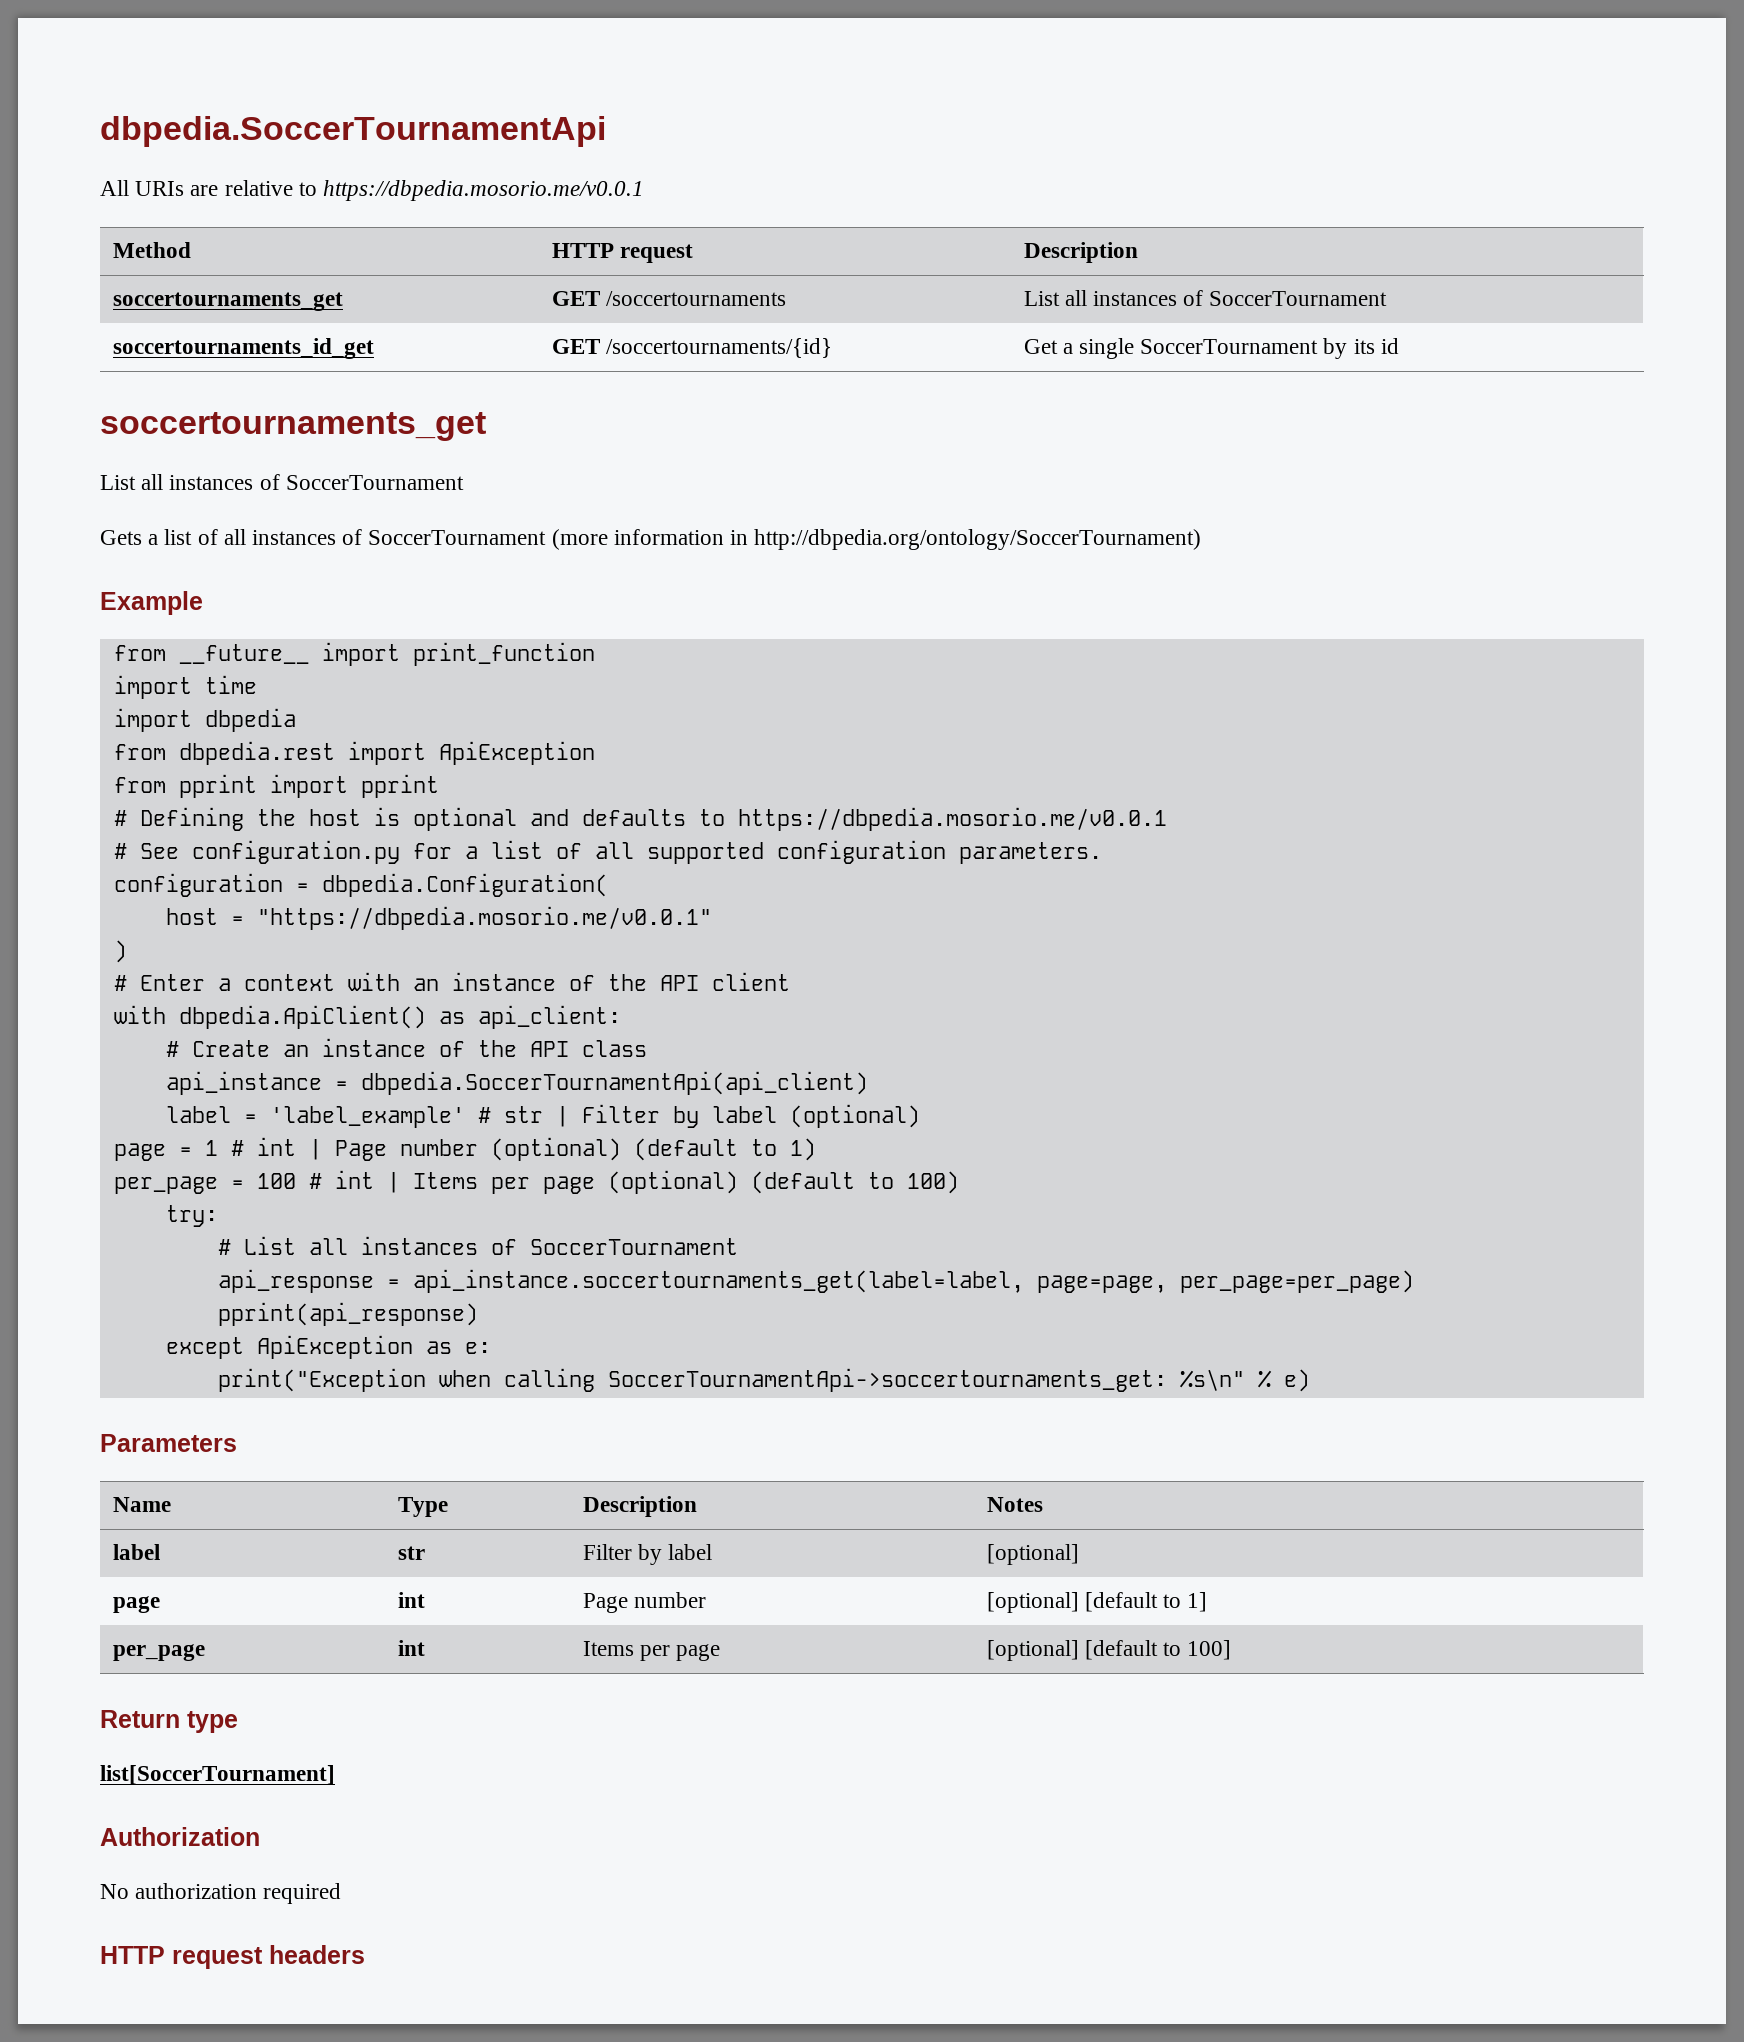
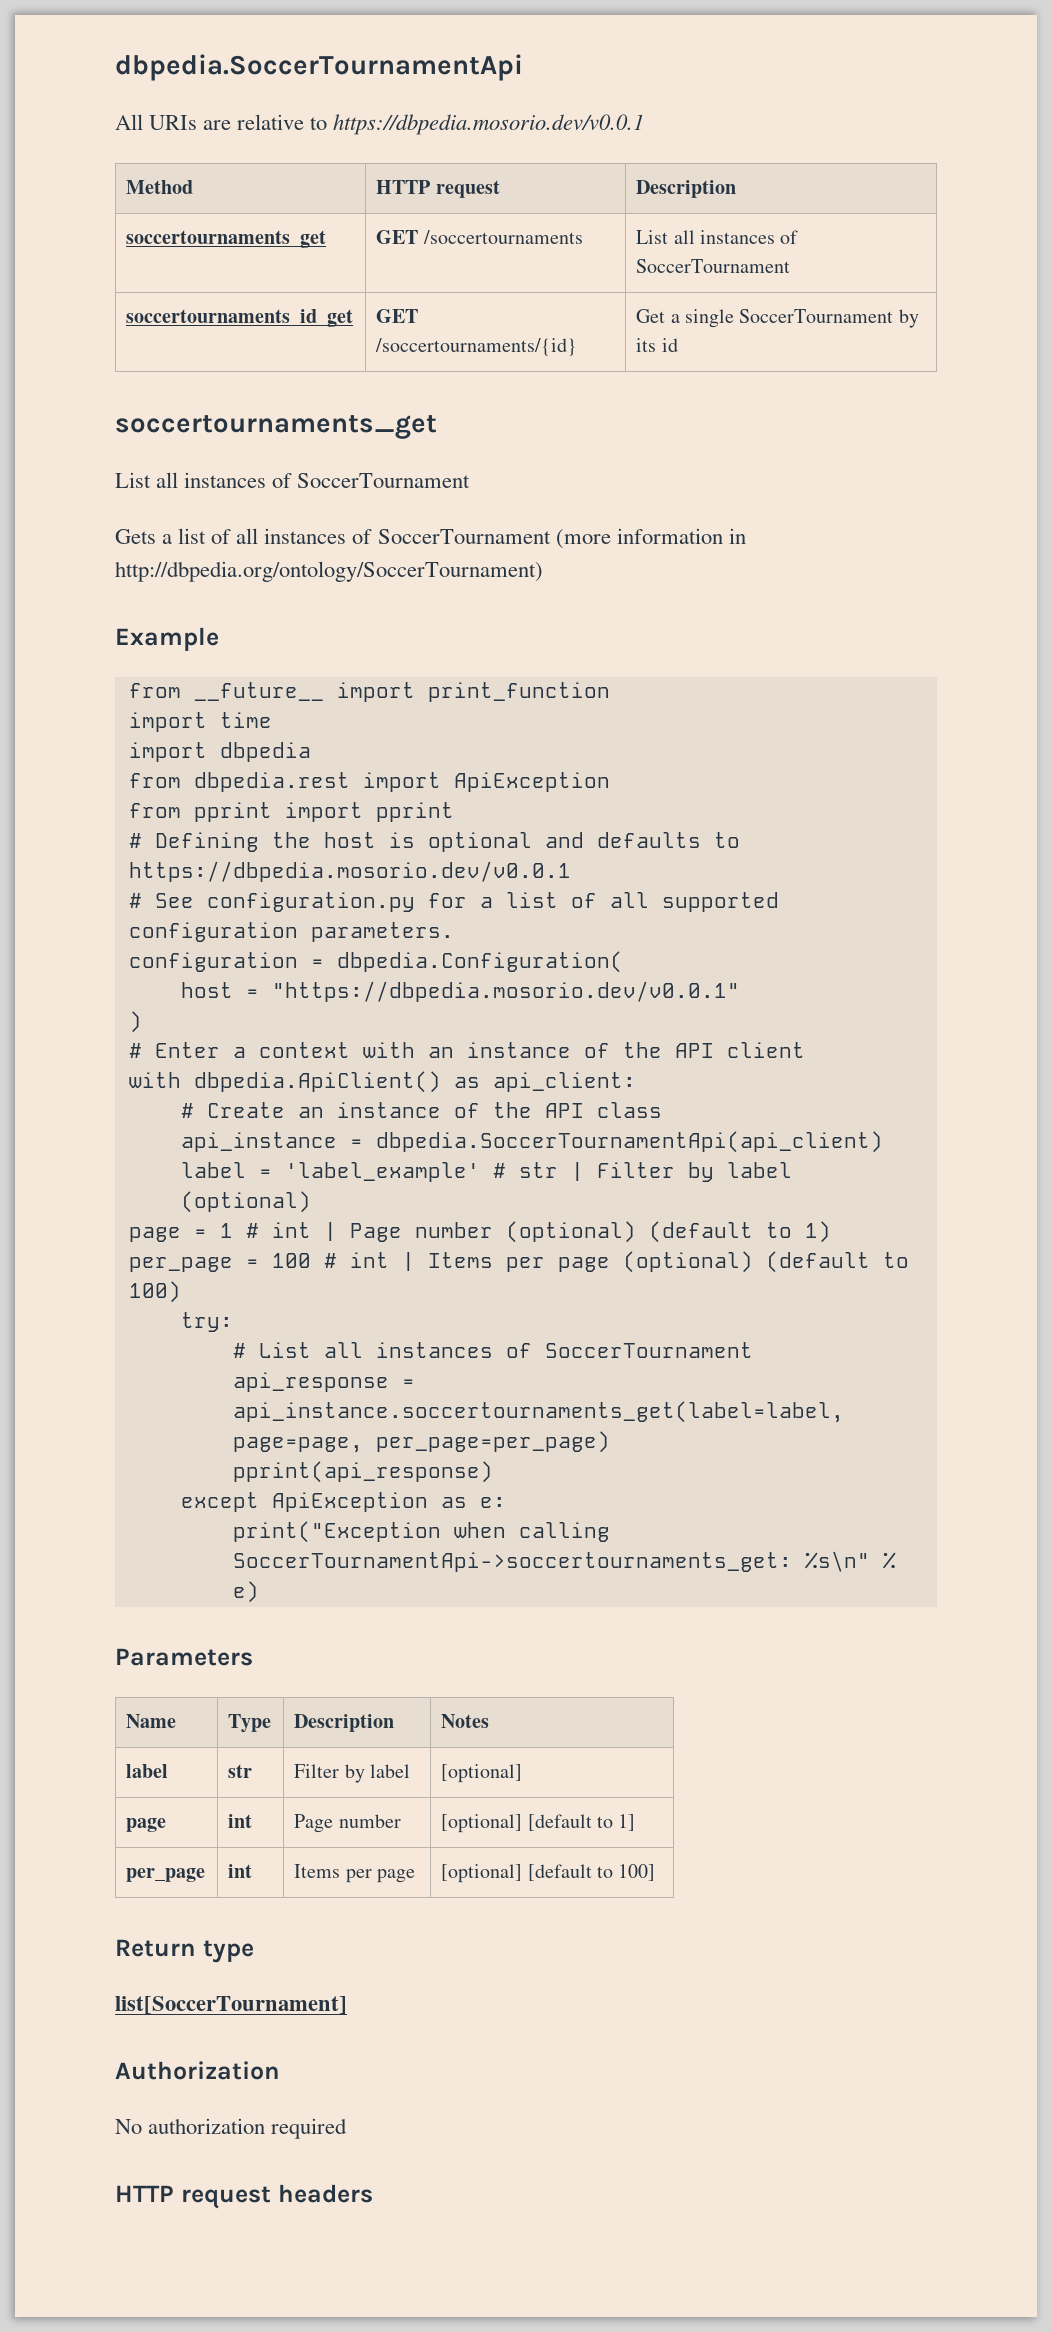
[323,180,645,201] https://dbpedia.mosorio.me/v0.0.1 -> [333,114,645,135] https://dbpedia.mosorio.dev/v0.0.1
[737,807,1167,831] https://dbpedia.mosorio.me/v0.0.1 -> [128,861,571,882] https://dbpedia.mosorio.dev/v0.0.1
[256,906,712,930] "https://dbpedia.mosorio.me/v0.0.1" -> [271,981,740,1002] "https://dbpedia.mosorio.dev/v0.0.1"

